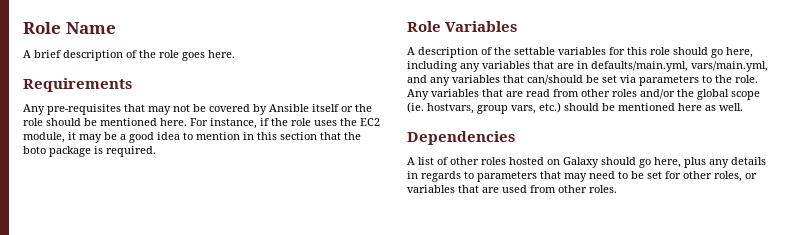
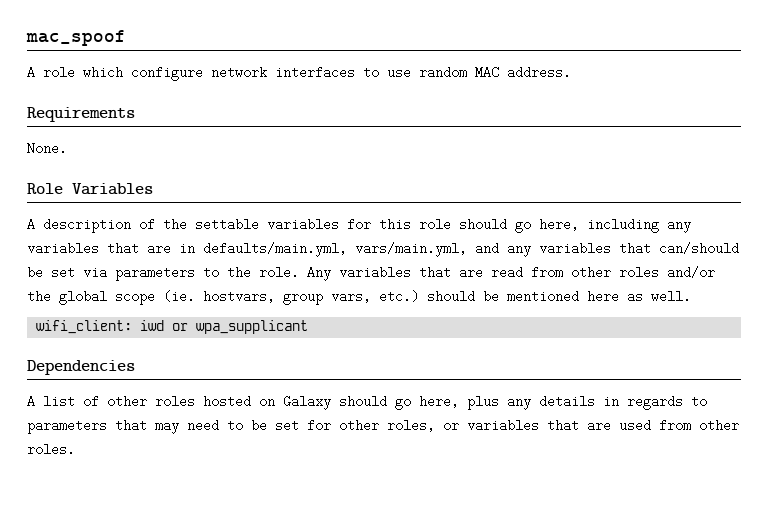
[23,22,116,34] [23,50,235,61] [23,78,132,92] [23,104,372,115] [23,118,380,129] [23,132,361,143] [23,146,156,157] Role Name // A brief description of the role goes here. // Requirements // Any pre-requisites that may not be covered by Ansible itself or the role should be mentioned here. For instance, if the role uses the EC2 module, it may be a good idea to mention in this section that the boto package is required. -> [26,30,126,46] [27,66,571,81] [27,107,135,122] [27,142,67,155] mac_spoof // A role which configure network interfaces to use random MAC address. // Requirements // None.
(743, 107) none -> [36,320,309,334] // wifi_client: iwd or wpa_supplicant

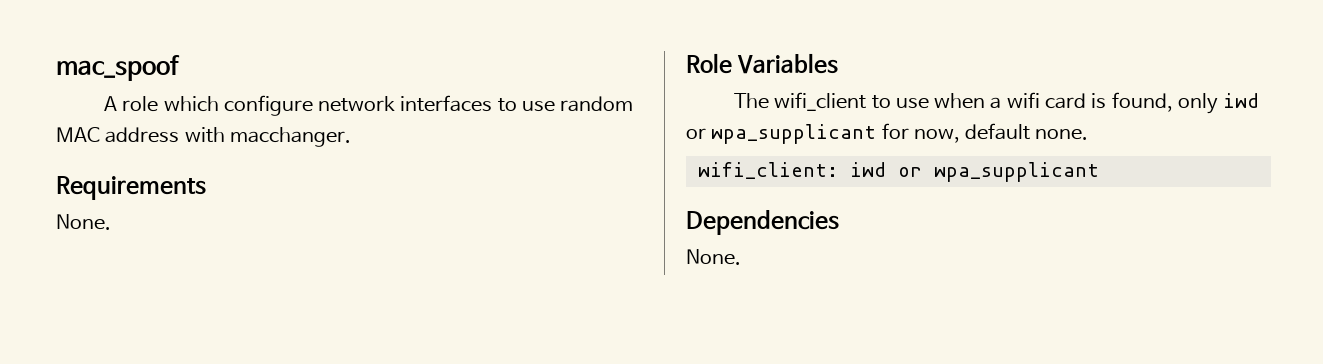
[507,66,571,79] address. -> [105,127,351,147] address with macchanger.
[27,218,691,233] [27,242,739,257] [27,266,715,281] [27,290,691,305] A description of the settable variables for this role should go here, including any variables that are in defaults/main.yml, vars/main.yml, and any variables that can/should be set via parameters to the role. Any variables that are read from other roles and/or the global scope (ie. hostvars, group vars, etc.) should be mentioned here as well. -> [734,92,1260,114] [686,123,1089,144] The wifi_client to use when a wifi card is found, only iwd or wpa_supplicant for now, default none.
[27,395,707,410] [27,419,739,434] [27,443,75,456] A list of other roles hosted on Galaxy should go here, plus any details in regards to parameters that may need to be set for other roles, or variables that are used from other roles. -> [686,249,741,265] None.

